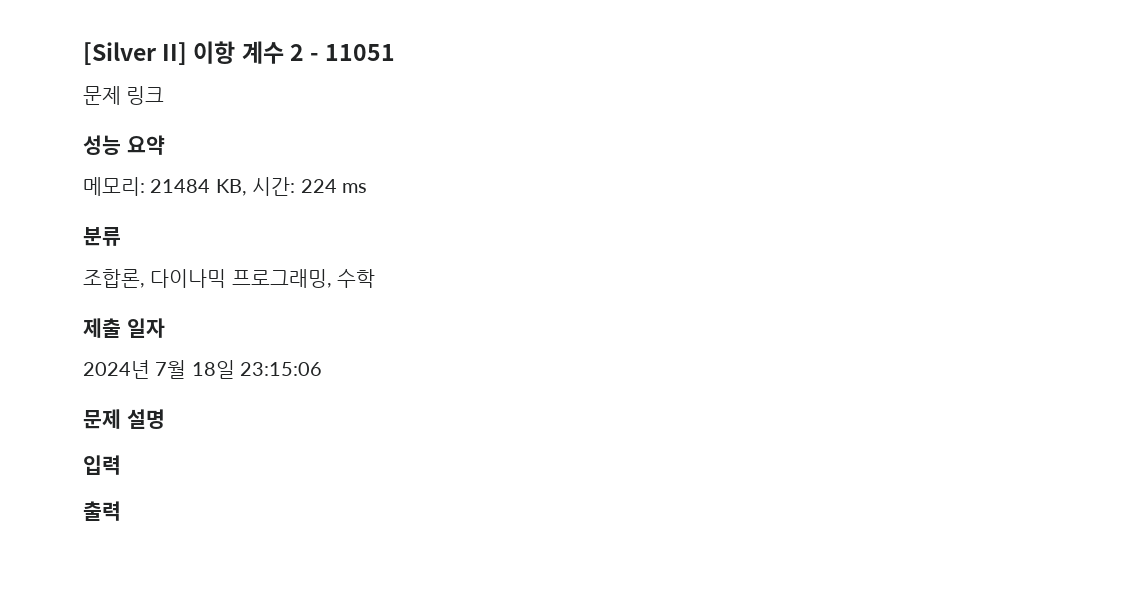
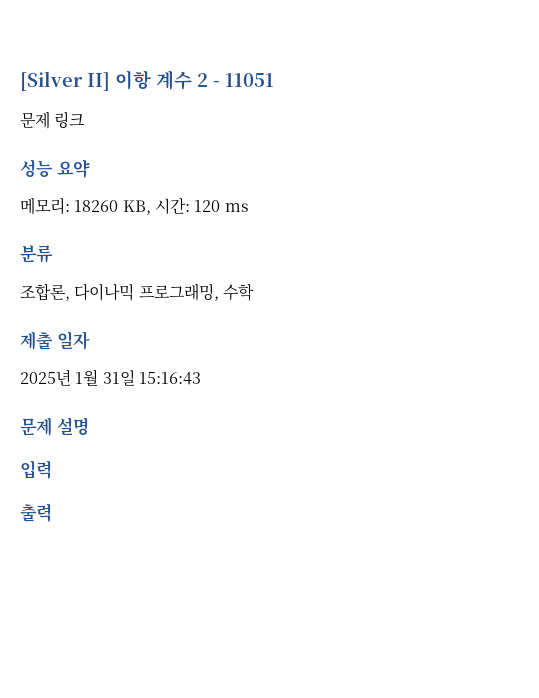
[150,179,211,193] 21484 -> [74,200,119,212] 18260
[300,179,337,193] 224 -> [194,200,221,212] 120
[83,360,323,379] 2024년 7월 18일 23:15:06 -> [20,369,201,386] 2025년 1월 31일 15:16:43

